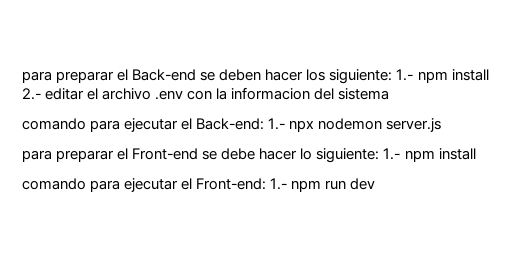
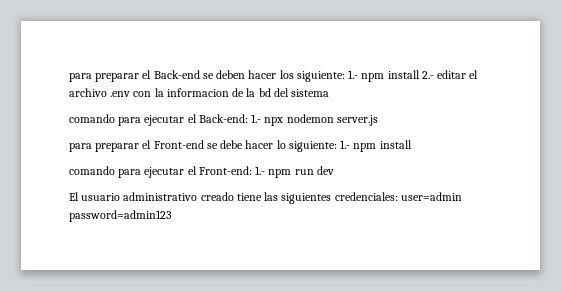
(311, 93) none -> [232,88,271,97] de la bd
(376, 184) none -> [69,192,462,204] [69,210,172,222] // El usuario administrativo creado tiene las siguientes credenciales: user=admin password=admin123

